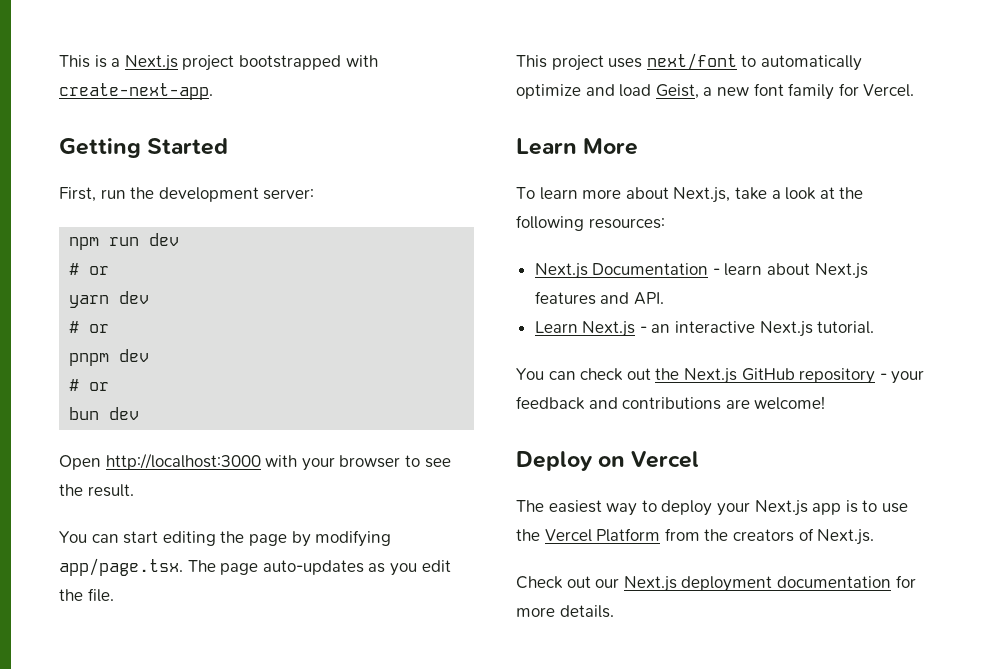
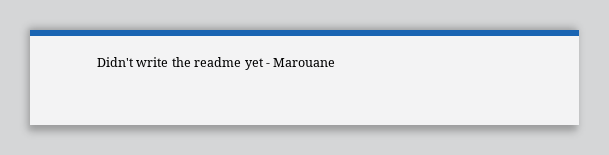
[59,55,378,71] [59,83,213,100] [59,138,229,158] [59,187,315,202] [69,233,180,250] [69,263,110,275] [69,291,150,308] [69,321,110,333] [69,349,150,366] [69,379,110,391] [69,407,140,420] [59,453,451,471] [59,484,134,497] [59,530,392,547] [59,558,451,576] [59,588,114,602] [516,53,862,71] [516,83,915,100] [516,138,639,155] [516,187,864,203] [516,215,665,231] [534,263,868,279] [534,291,664,305] [534,321,875,337] [516,368,925,384] [516,396,826,410] [516,451,700,471] [516,500,908,516] [516,528,875,545] [516,575,916,592] [516,605,614,618] This is a Next.js project bootstrapped with create-next-app. // Getting Started // First, run the development server: // npm run dev // # or // yarn dev // # or // pnpm dev // # or // bun dev // Open http://localhost:3000 with your browser to see the result. // You can start editing the page by modifying app/page.tsx. The page auto-updates as you edit the file. // This project uses next/font to automatically optimize and load Geist, a new font family for Vercel. // Learn More // To learn more about Next.js, take a look at the following resources: // Next.js Documentation - learn about Next.js features and API. // Learn Next.js - an interactive Next.js tutorial. // You can check out the Next.js GitHub repository - your feedback and contributions are welcome! // Deploy on Vercel // The easiest way to deploy your Next.js app is to use the Vercel Platform from the creators of Next.js. // Check out our Next.js deployment documentation for more details. -> [97,57,336,70] Didn't write the readme yet - Marouane

